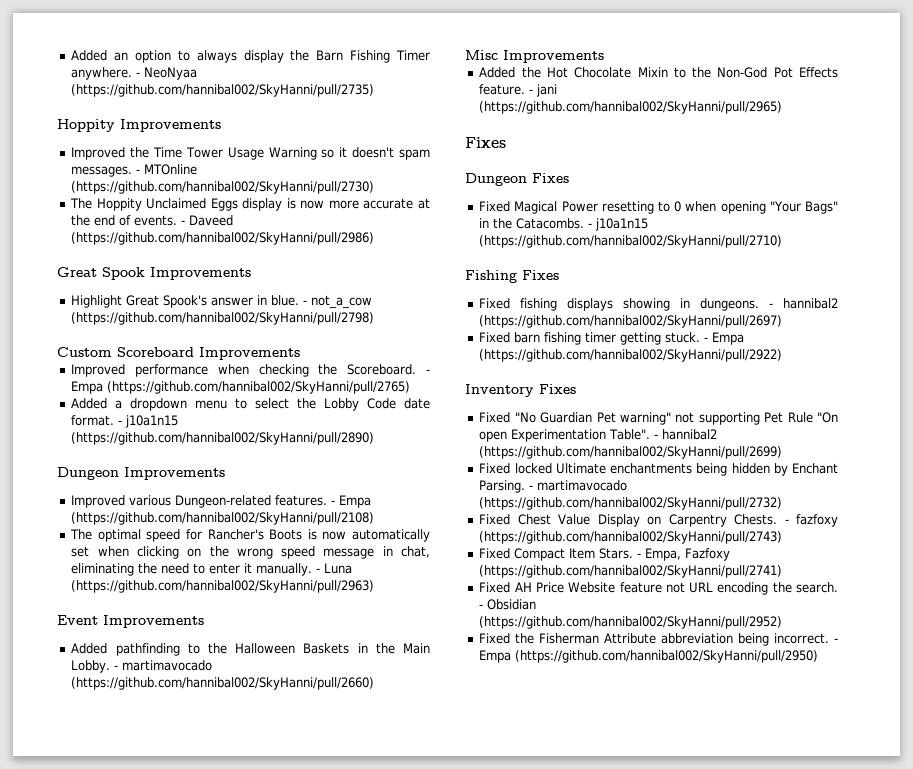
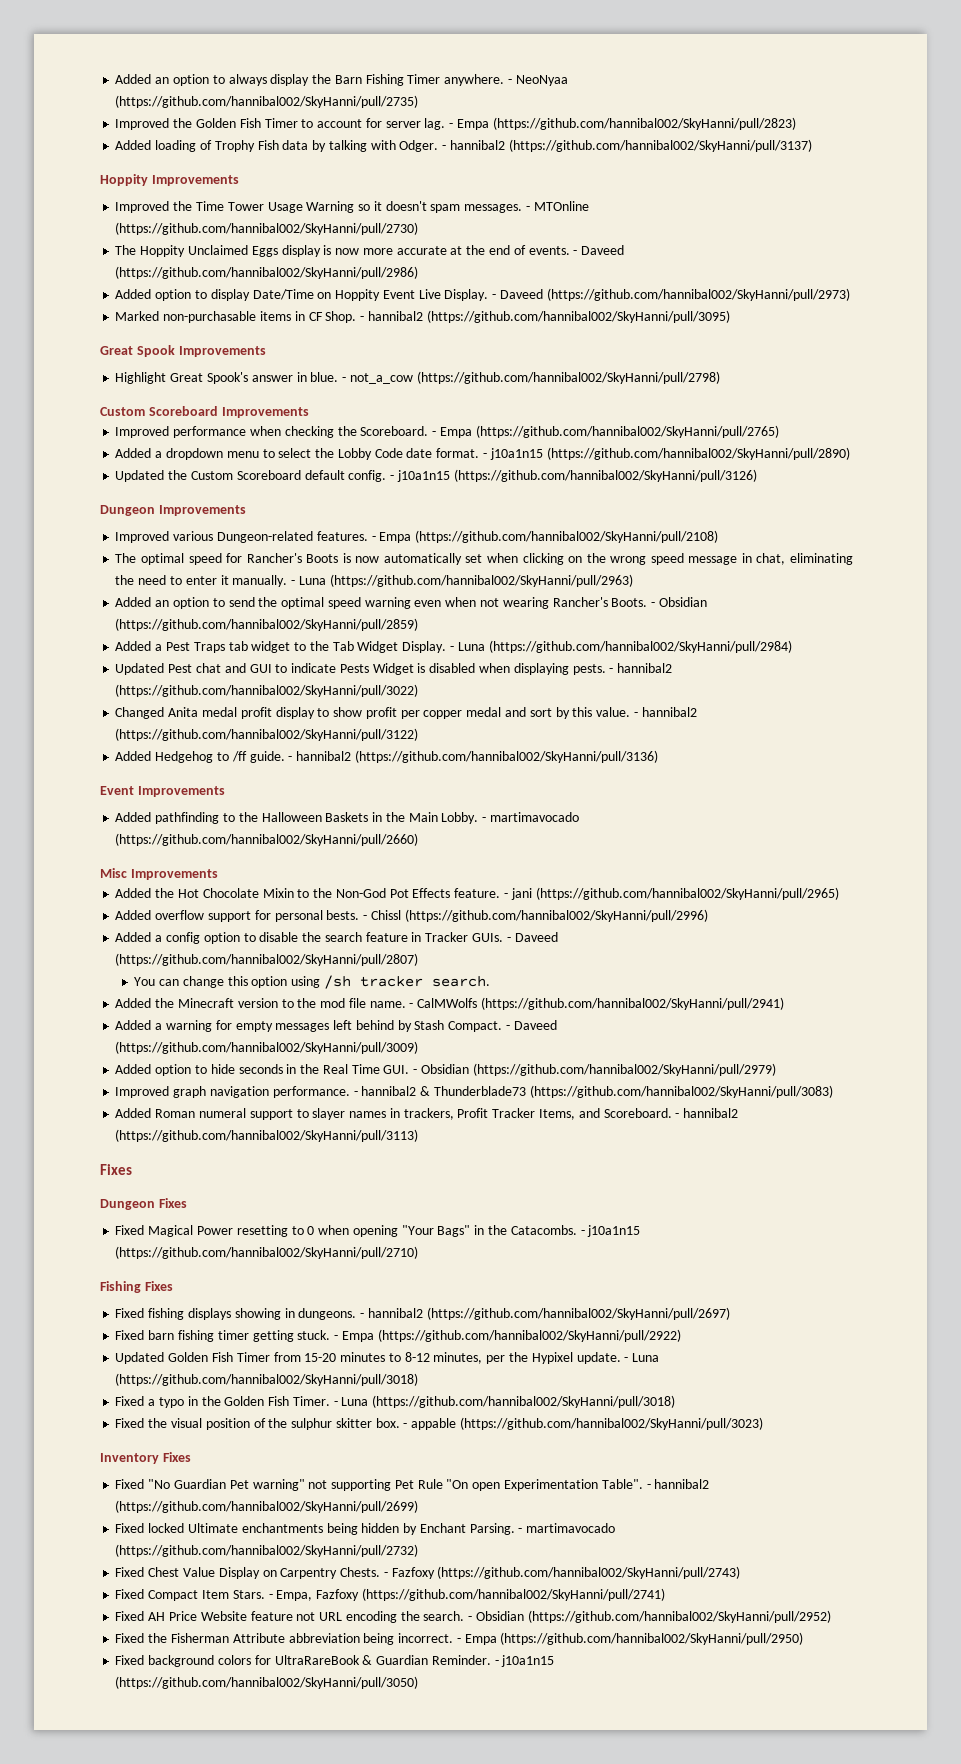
(375, 90) none -> [115,117,796,130] [115,139,812,152] // Improved the Golden Fish Timer to account for server lag. - Empa (https://github.com/hannibal002/SkyHanni/pull/2823) // Added loading of Trophy Fish data by talking with Odger. - hannibal2 (https://github.com/hannibal002/SkyHanni/pull/3137)
(375, 238) none -> [115,288,850,301] [115,310,730,323] // Added option to display Date/Time on Hoppity Event Live Display. - Daveed (https://github.com/hannibal002/SkyHanni/pull/2973) // Marked non-purchasable items in CF Shop. - hannibal2 (https://github.com/hannibal002/SkyHanni/pull/3095)
(375, 438) none -> [115,469,757,482] // Updated the Custom Scoreboard default config. - j10a1n15 (https://github.com/hannibal002/SkyHanni/pull/3126)
(375, 586) none -> [115,597,707,609] [115,618,419,631] [115,640,792,653] [115,663,673,675] [115,684,419,697] [115,707,697,719] [115,728,419,741] [115,750,658,763] // Added an option to send the optimal speed warning even when not wearing Rancher's Boots. - Obsidian (https://github.com/hannibal002/SkyHanni/pull/2859) // Added a Pest Traps tab widget to the Tab Widget Display. - Luna (https://github.com/hannibal002/SkyHanni/pull/2984) // Updated Pest chat and GUI to indicate Pests Widget is disabled when displaying pests. - hannibal2 (https://github.com/hannibal002/SkyHanni/pull/3022) // Changed Anita medal profit display to show profit per copper medal and sort by this value. - hannibal2 (https://github.com/hannibal002/SkyHanni/pull/3122) // Added Hedgehog to /ff guide. - hannibal2 (https://github.com/hannibal002/SkyHanni/pull/3136)
(783, 107) none -> [115,909,708,922] [115,932,558,944] [115,953,419,966] [134,975,491,989] [115,997,784,1010] [115,1020,557,1032] [115,1041,419,1054] [115,1063,776,1076] [115,1085,833,1098] [115,1108,739,1120] [115,1129,419,1142] // Added overflow support for personal bests. - Chissl (https://github.com/hannibal002/SkyHanni/pull/2996) // Added a config option to disable the search feature in Tracker GUIs. - Daveed (https://github.com/hannibal002/SkyHanni/pull/2807) // You can change this option using /sh tracker search. // Added the Minecraft version to the mod file name. - CalMWolfs (https://github.com/hannibal002/SkyHanni/pull/2941) // Added a warning for empty messages left behind by Stash Compact. - Daveed (https://github.com/hannibal002/SkyHanni/pull/3009) // Added option to hide seconds in the Real Time GUI. - Obsidian (https://github.com/hannibal002/SkyHanni/pull/2979) // Improved graph navigation performance. - hannibal2 & Thunderblade73 (https://github.com/hannibal002/SkyHanni/pull/3083) // Added Roman numeral support to slayer names in trackers, Profit Tracker Items, and Scoreboard. - hannibal2 (https://github.com/hannibal002/SkyHanni/pull/3113)
(783, 355) none -> [115,1352,660,1364] [115,1373,419,1386] [115,1395,676,1408] [115,1417,763,1430] // Updated Golden Fish Timer from 15-20 minutes to 8-12 minutes, per the Hypixel update. - Luna (https://github.com/hannibal002/SkyHanni/pull/3018) // Fixed a typo in the Golden Fish Timer. - Luna (https://github.com/hannibal002/SkyHanni/pull/3018) // Fixed the visual position of the sulphur skitter box. - appable (https://github.com/hannibal002/SkyHanni/pull/3023)
[796,514,838,527] fazfoxy -> [391,1567,435,1579] Fazfoxy
(819, 656) none -> [115,1655,555,1667] [115,1676,419,1689] // Fixed background colors for UltraRareBook & Guardian Reminder. - j10a1n15 (https://github.com/hannibal002/SkyHanni/pull/3050)

